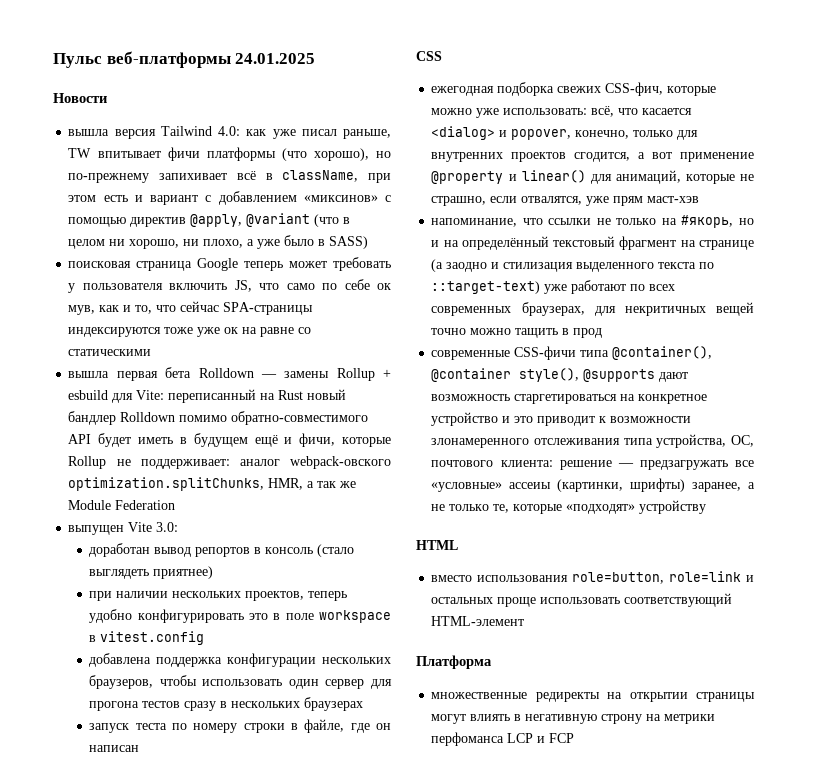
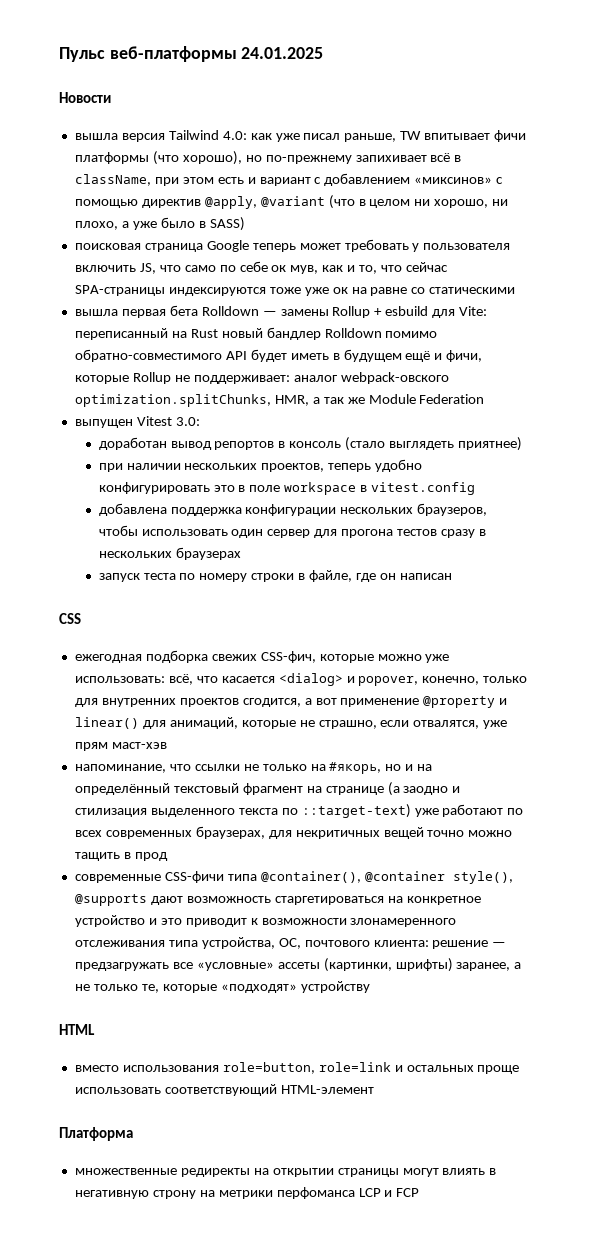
[128,522,153,532] Vite -> [136,416,172,426] Vitest
[509,482,552,489] ассеиы -> [277,962,320,969] ассеты

